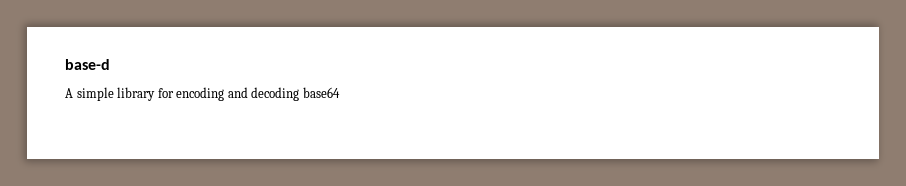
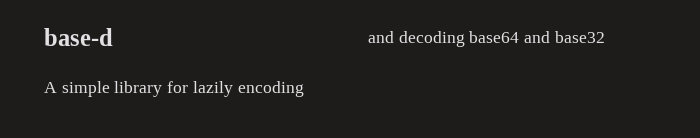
(174, 93) none -> [192,81,233,97] lazily
(340, 92) none -> [524,31,605,43] and base32

